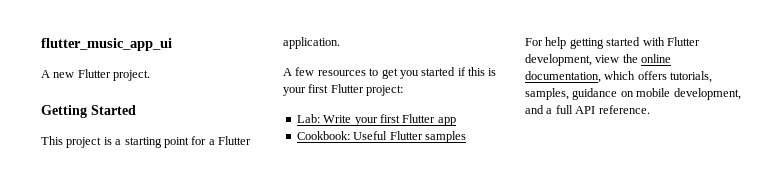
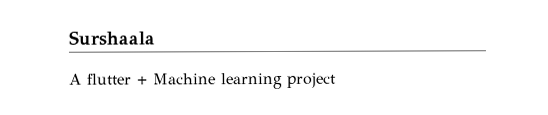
[41,38,172,51] [41,69,151,81] [41,105,136,118] [41,136,251,148] [283,37,340,49] [283,67,497,79] [283,84,404,96] [296,114,456,126] [296,131,466,143] [525,37,700,49] [525,54,672,66] [525,71,713,83] [525,88,741,100] [525,105,650,114] flutter_music_app_ui // A new Flutter project. // Getting Started // This project is a starting point for a Flutter application. // A few resources to get you started if this is your first Flutter project: // Lab: Write your first Flutter app // Cookbook: Useful Flutter samples // For help getting started with Flutter development, view the online documentation, which offers tutorials, samples, guidance on mobile development, and a full API reference. -> [68,30,155,46] [69,72,336,90] Surshaala // A flutter + Machine learning project

